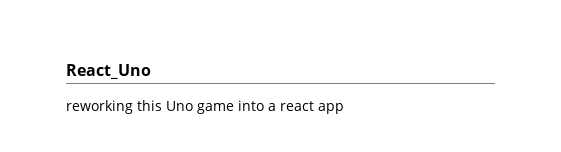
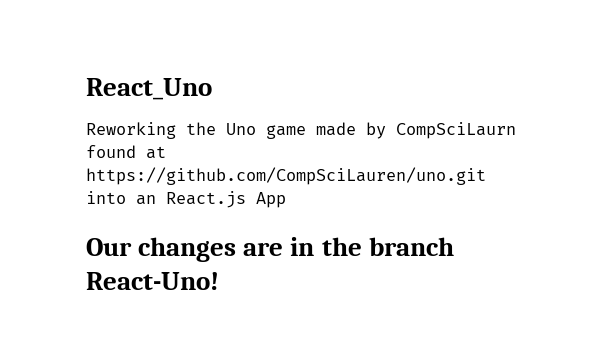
[66,100,344,114] reworking this Uno game into a react app -> [86,122,516,139] [86,145,166,159] [86,167,486,185] [86,191,286,208] [86,237,454,262] [86,272,219,290] Reworking the Uno game made by CompSciLaurn found at https://github.com/CompSciLauren/uno.git into an React.js App // Our changes are in the branch React-Uno!

